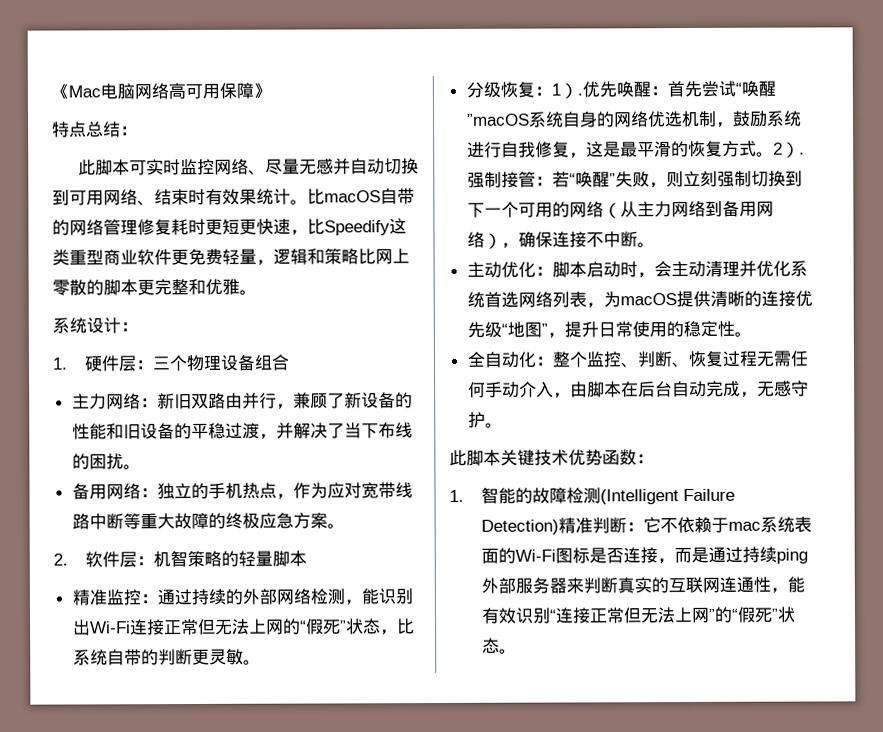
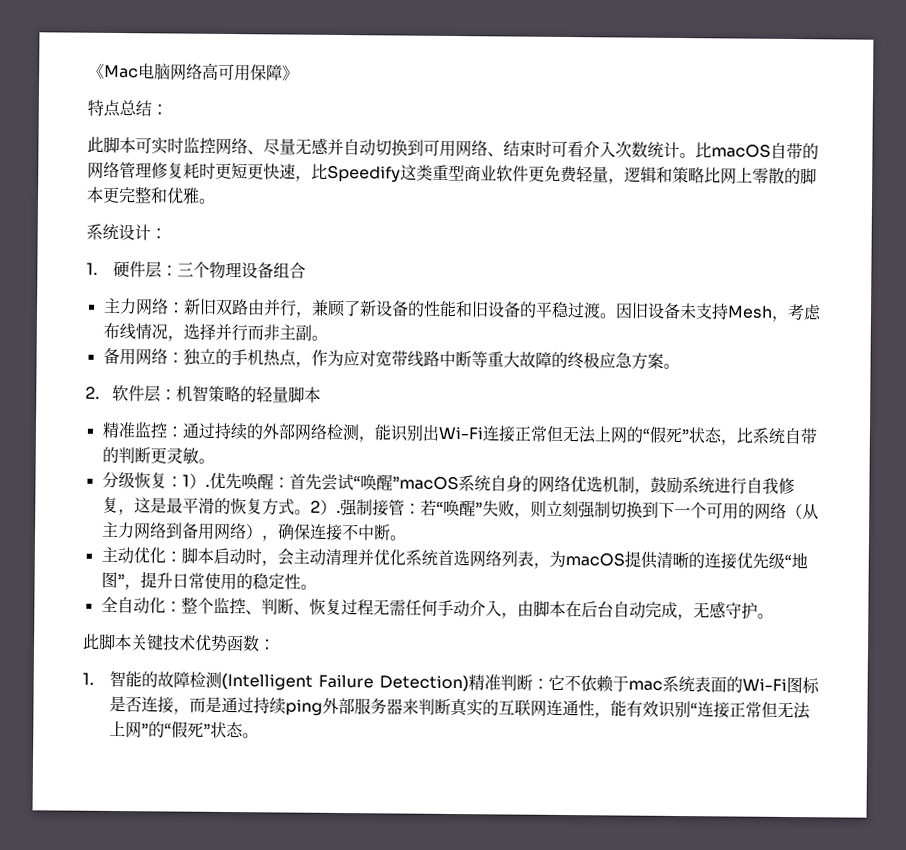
[205,188,257,205] 有效果 -> [551,140,648,158] 可看介入次数
[258,422,413,440] [71,453,124,470] ，并解决了当下布线的困扰 -> [598,302,822,322] [102,322,312,342] 。因旧设备未支持Mesh，考虑布线情况，选择并行而非主副

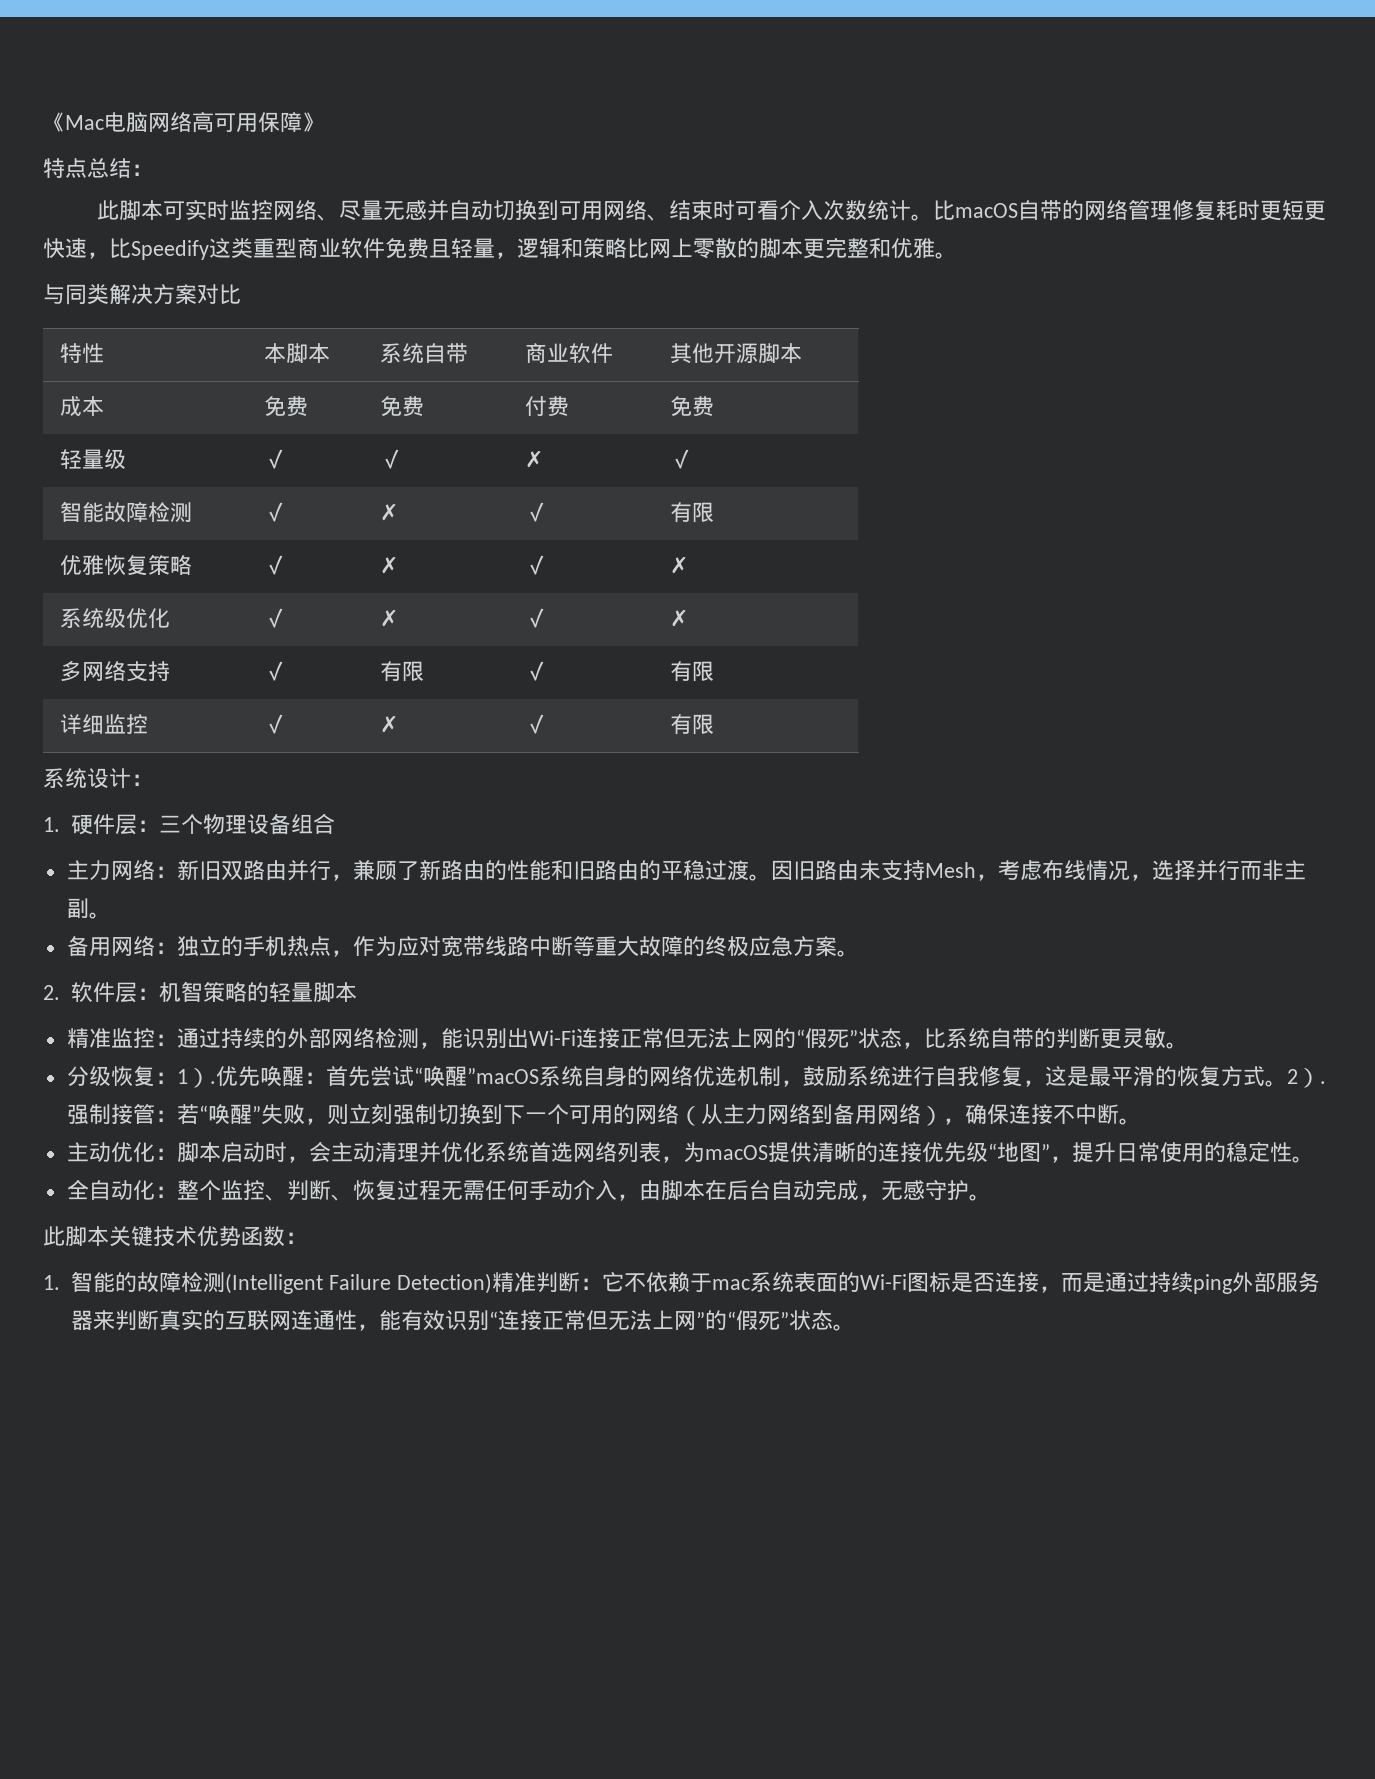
[528,165,578,184] 更免费 -> [385,238,451,258] 免费且
(216, 201) none -> [43,284,241,305] [59,343,104,363] [263,343,330,364] [379,343,468,364] [524,343,613,363] [669,343,802,364] [59,396,104,416] [263,396,308,416] [379,396,424,416] [524,396,569,416] [669,396,714,416] [59,449,126,469] [263,449,286,469] [379,449,402,469] [524,450,543,468] [669,449,692,469] [59,501,192,523] [263,502,286,522] [379,503,398,521] [524,502,547,522] [669,502,714,523] [59,555,192,576] [263,555,286,575] [379,556,398,574] [524,555,547,575] [669,556,688,574] [59,608,170,629] [263,608,286,628] [379,609,398,627] [524,608,547,628] [669,609,688,627] [59,661,170,682] [263,661,286,681] [379,661,424,682] [524,661,547,681] [669,661,714,682] [59,714,148,734] [263,714,286,734] [379,715,398,733] [524,714,547,734] [669,714,714,735] // 与同类解决方案对比 // 特性 | 本脚本 | 系统自带 | 商业软件 | 其他开源脚本 // 成本 | 免费 | 免费 | 付费 | 免费 // 轻量级 | ✓ | ✓ | ✗ | ✓ // 智能故障检测 | ✓ | ✗ | ✓ | 有限 // 优雅恢复策略 | ✓ | ✗ | ✓ | ✗ // 系统级优化 | ✓ | ✗ | ✓ | ✗ // 多网络支持 | ✓ | 有限 | ✓ | 有限 // 详细监控 | ✓ | ✗ | ✓ | 有限
[374,300,409,317] 设备 -> [440,860,485,881] 路由
[486,301,521,318] 设备 -> [594,860,639,881] 路由
[646,302,681,320] 设备 -> [814,860,859,881] 路由

